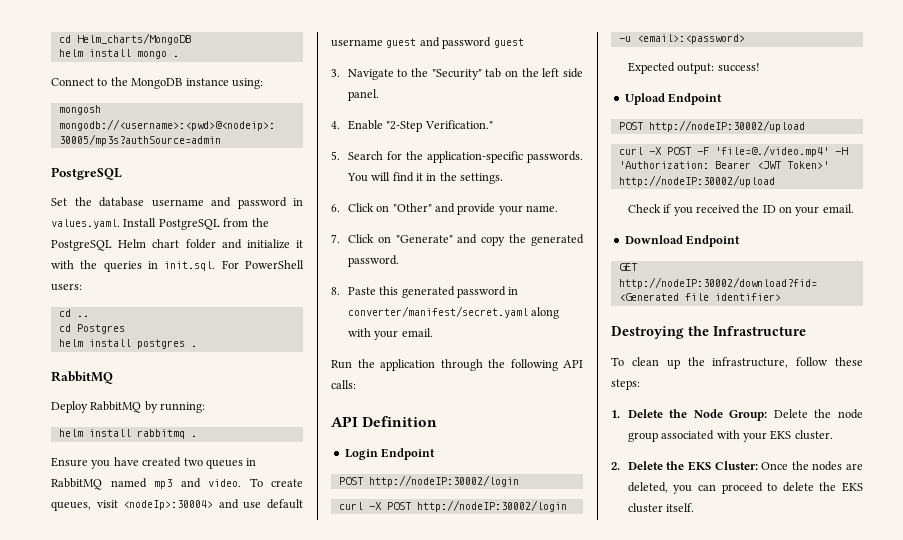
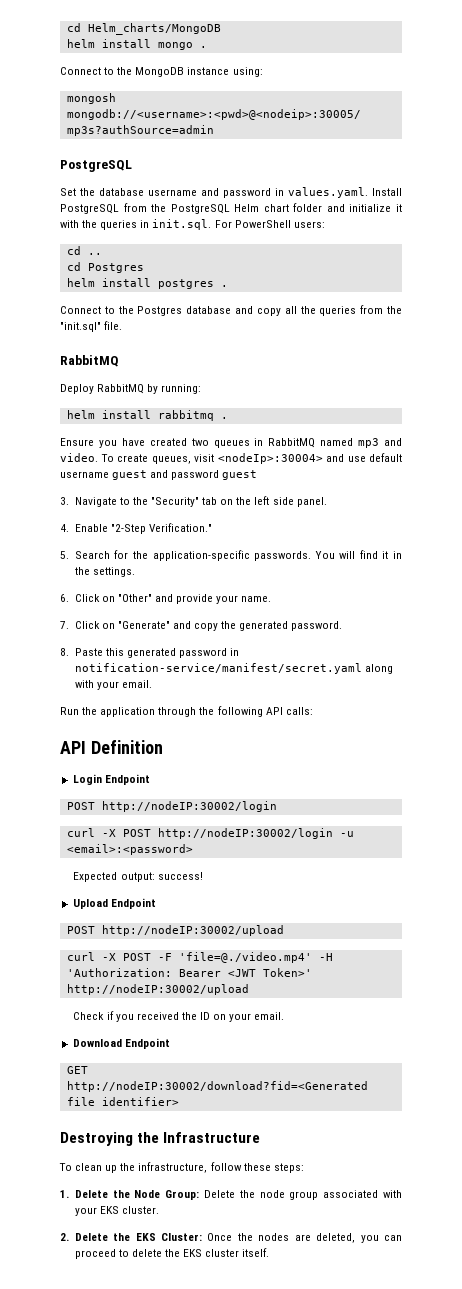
(197, 346) none -> [60,305,402,316] [60,321,123,332] // Connect to the Postgres database and copy all the queries from the "init.sql" file.
[347,306,528,318] converter/manifest/secret.yaml -> [74,663,362,674] notification-service/manifest/secret.yaml

